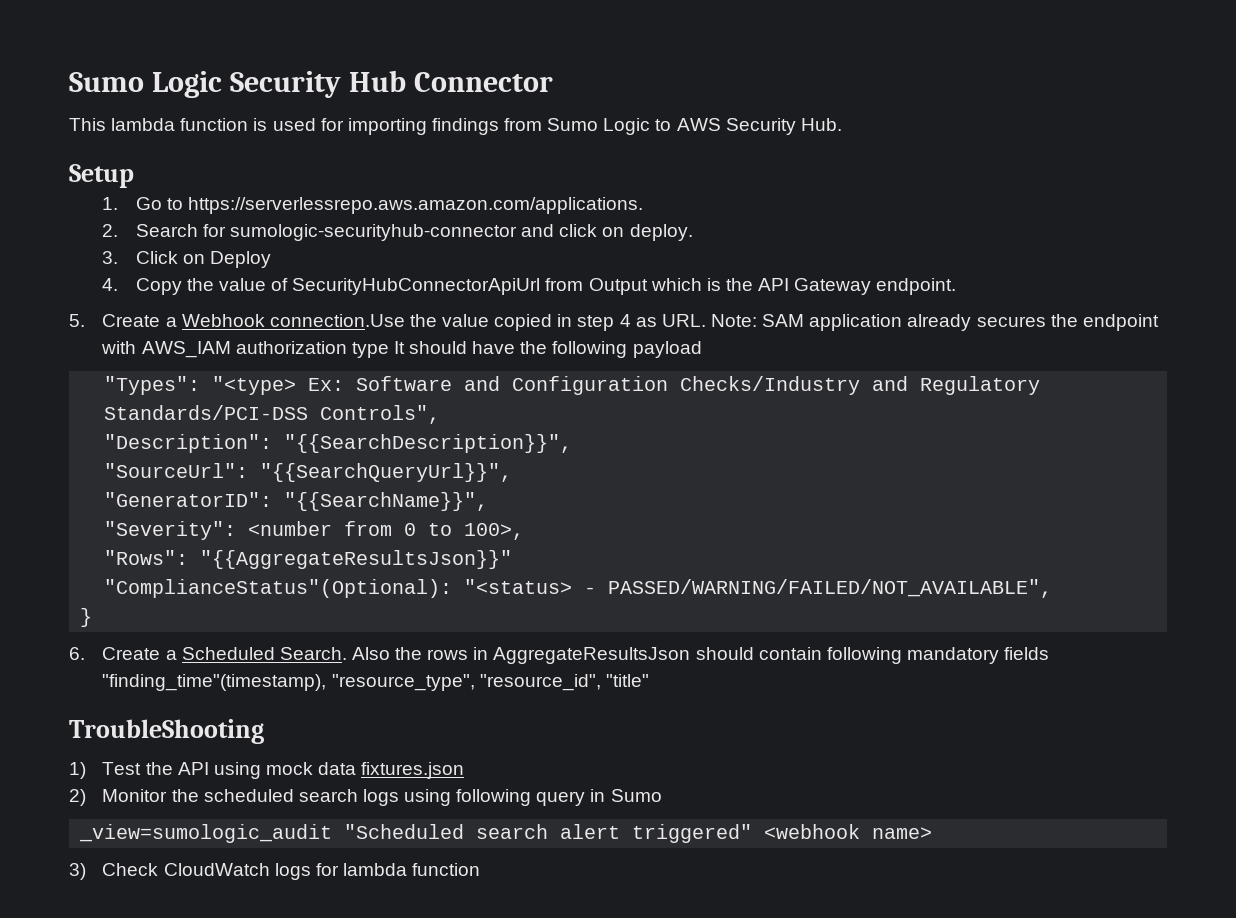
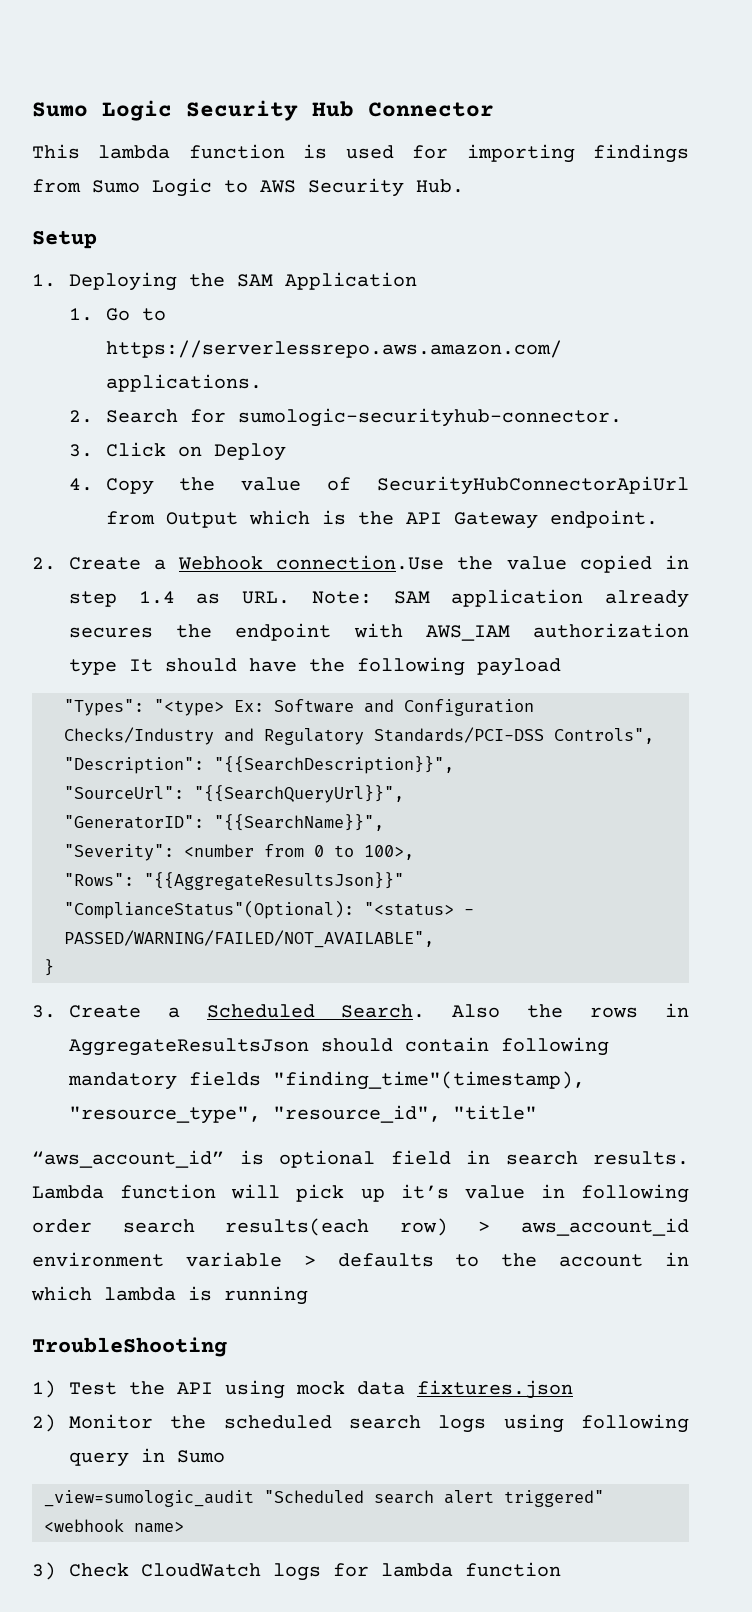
(134, 176) none -> [32,272,417,291] // 1. Deploying the SAM Application
[230,224,693,241] sumologic-securityhub-connector and click on deploy. -> [237,408,622,427] sumologic-securityhub-connector.
[69,314,85,327] 5. -> [32,557,56,570] 2.
[619,314,631,327] 4 -> [138,591,175,604] 1.4
[69,647,85,660] 6. -> [32,1005,56,1018] 3.
(649, 680) none -> [32,1150,689,1168] [32,1184,689,1203] [32,1218,689,1236] [32,1252,689,1267] [31,1286,308,1305] // “aws_account_id” is optional field in search results. Lambda function will pick up it’s value in following order search results(each row) > aws_account_id environment variable > defaults to the account in which lambda is running

